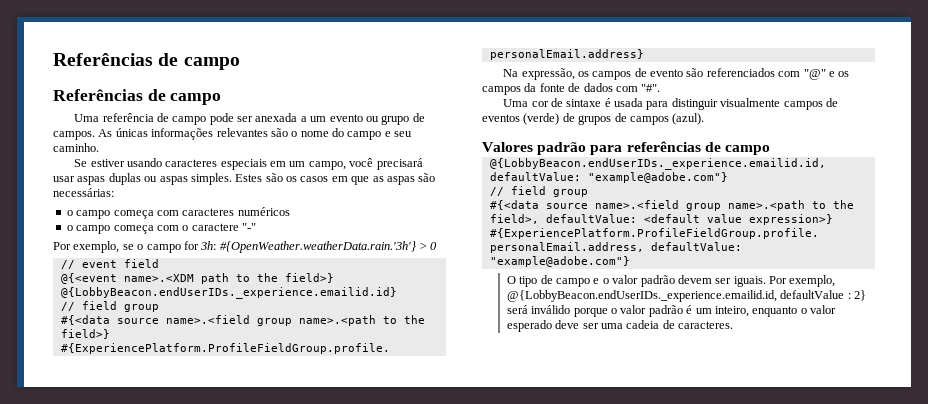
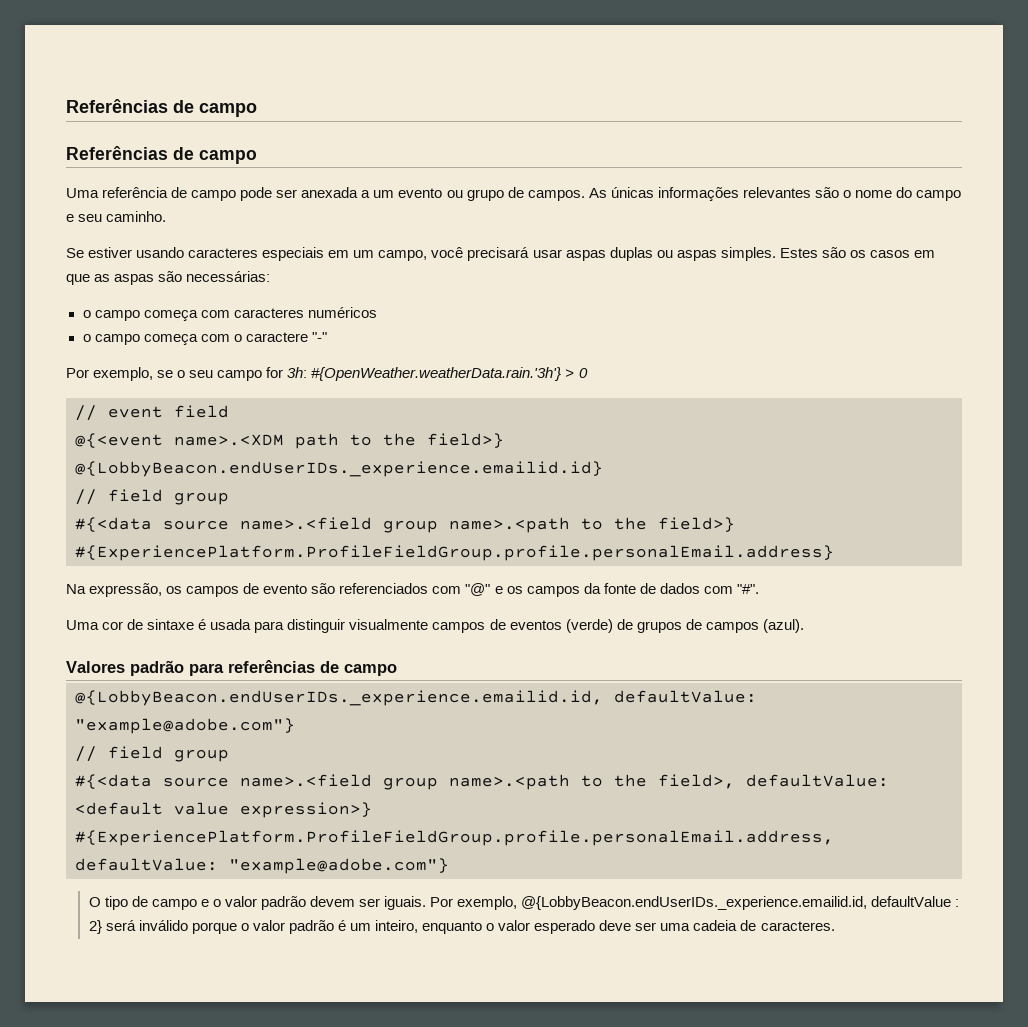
(144, 247) none -> [189,370,214,378] seu

